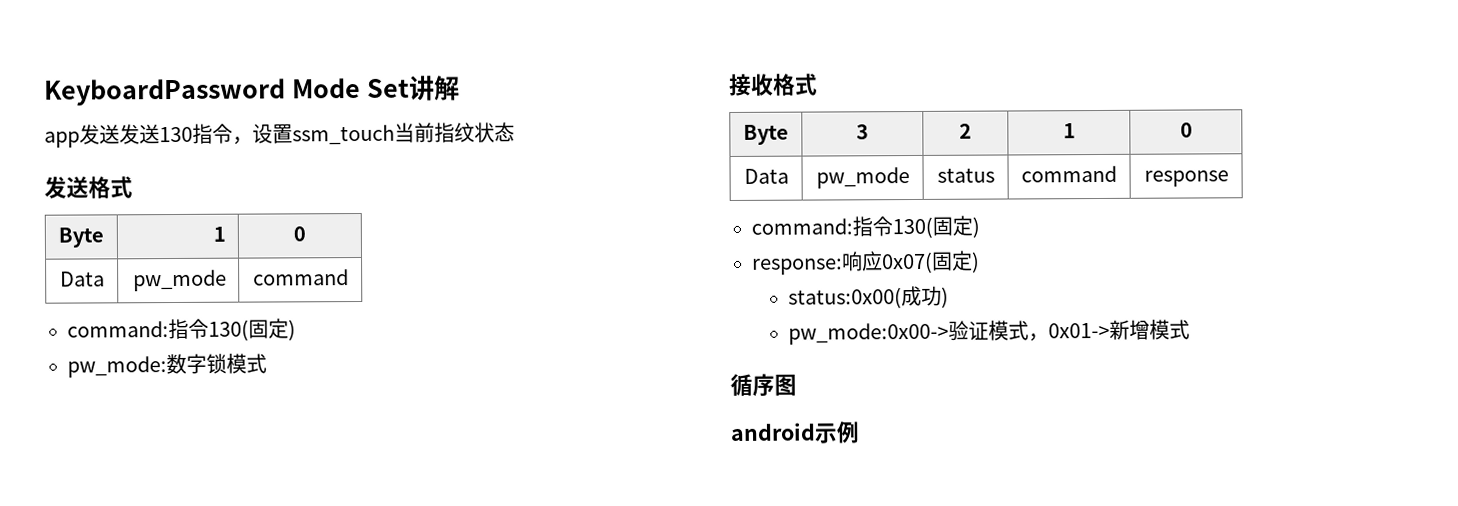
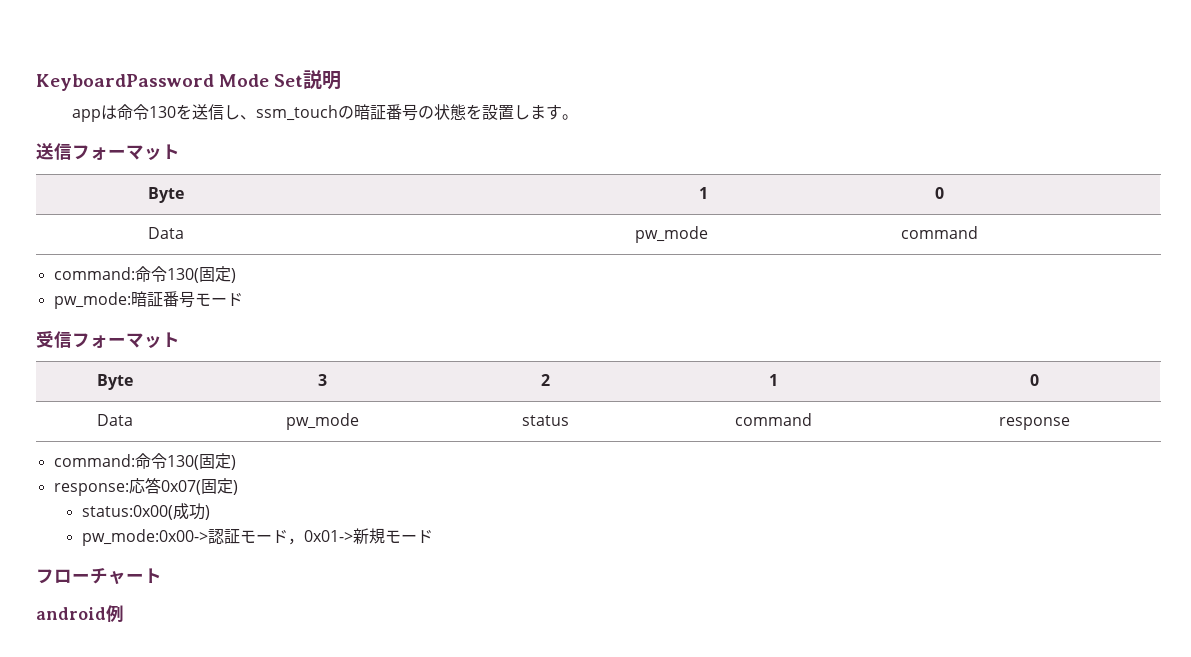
[408,75,460,101] 讲解 -> [303,70,342,90] 説明
[79,122,515,145] [44,176,133,199] 发送发送130指令，设置ssm_touch当前指纹状态 // 发送格式 -> [101,104,579,121] [36,143,180,160] は命令130を送信し、ssm_touchの暗証番号の状態を設置します。 // 送信フォーマット
[168,318,189,340] 指 -> [134,266,151,282] 命
[166,353,267,375] [729,73,818,96] 数字锁模式 // 接收格式 -> [130,291,243,308] [36,330,180,348] 暗証番号モード // 受信フォーマット
[852,216,873,237] 指 -> [134,453,151,469] 命
[841,251,883,272] 响应 -> [128,478,161,494] 応答
[947,319,1190,342] [730,373,797,397] 验证模式，0x01->新增模式 // 循序图 -> [207,528,433,545] [36,567,162,584] 認証モード，0x01->新規モード // フローチャート
[814,423,838,444] 示 -> (106, 613) none

